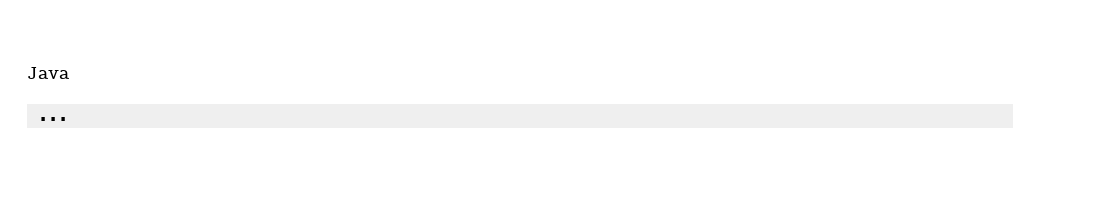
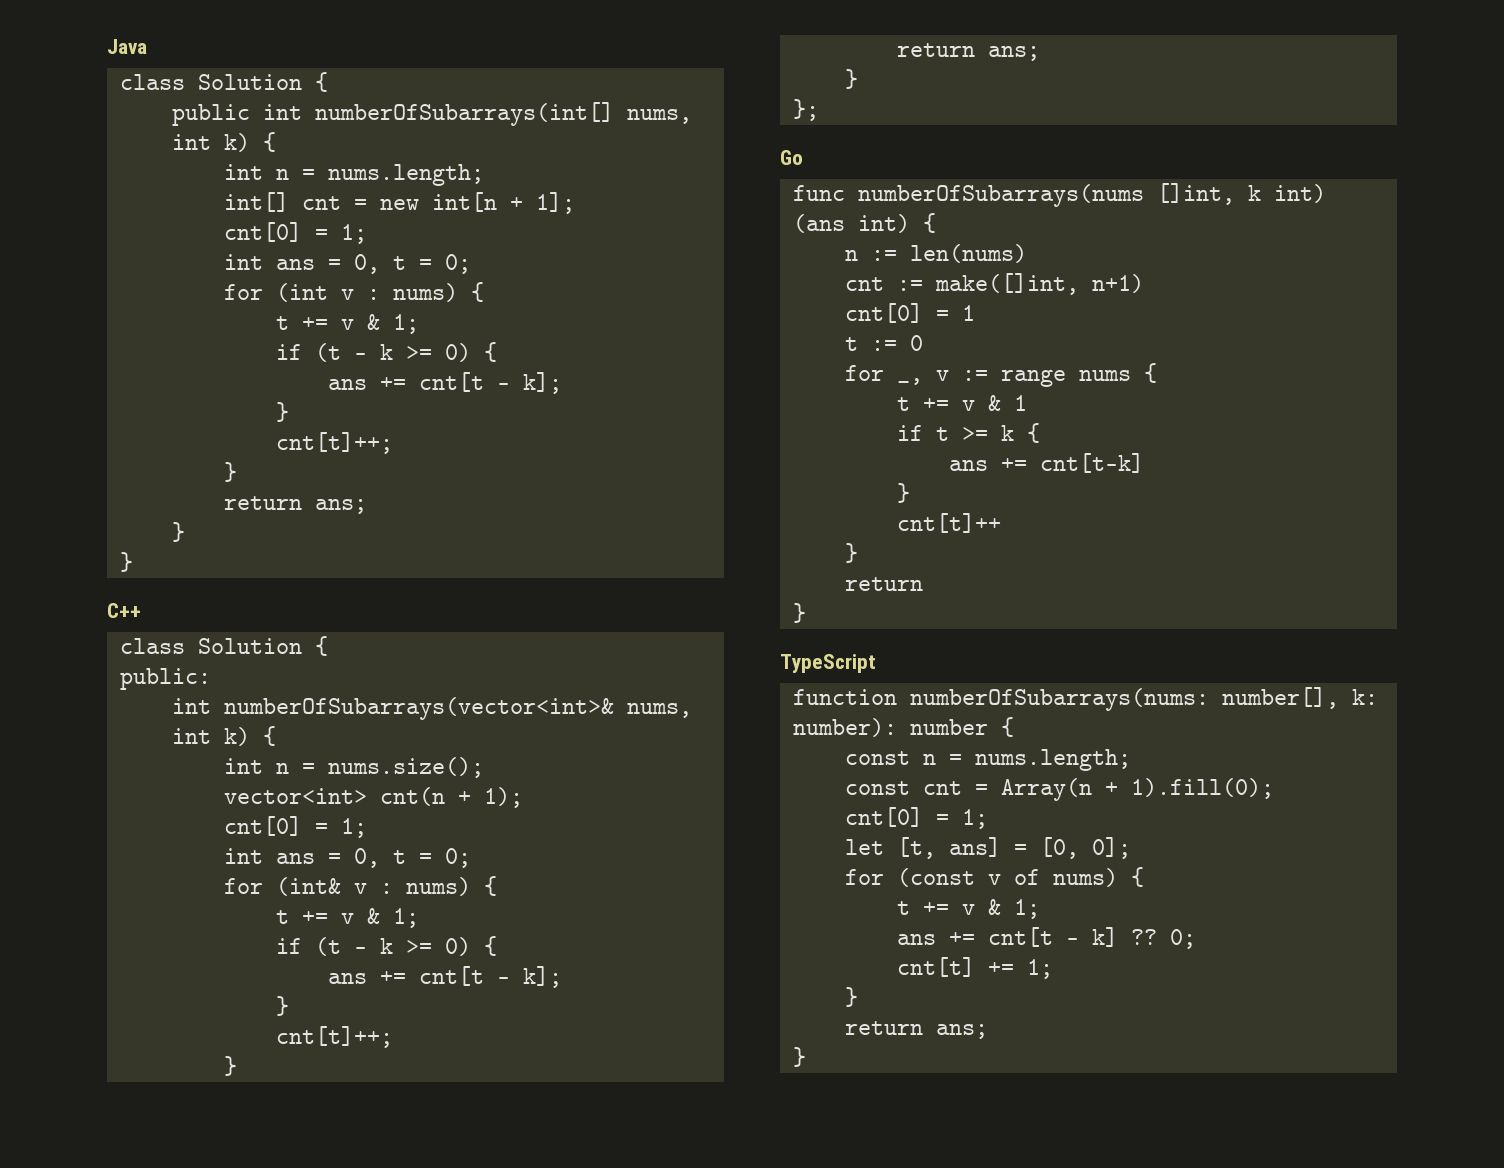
[37,117,68,121] ... -> [119,72,328,92] [171,102,692,126] [171,132,276,152] [223,164,484,186] [223,192,575,214] [223,222,367,244] [223,254,471,274] [223,282,484,302] [275,314,419,334] [275,342,497,362] [327,372,562,394] [275,402,289,422] [275,432,393,454] [223,462,237,482] [223,496,367,514] [171,522,185,542] [119,552,133,572] [107,603,141,618] [119,636,328,656] [119,668,211,690] [171,697,692,720] [171,726,276,746] [223,757,484,778] [223,787,523,808] [223,816,367,838] [223,848,471,868] [223,876,497,896] [275,908,419,928] [275,936,497,956] [327,966,562,988] [275,996,289,1016] [275,1026,393,1048] [223,1056,237,1076] [896,43,1040,61] [844,69,858,89] [792,99,819,121] [780,150,803,165] [792,183,1326,207] [792,213,936,233] [844,244,1027,263] [844,273,1144,295] [844,303,975,323] [844,335,923,351] [844,363,1157,387] [896,395,1027,411] [896,423,1040,443] [948,453,1144,473] [896,483,910,503] [896,513,1001,533] [844,543,858,563] [844,577,923,591] [792,603,806,623] [780,654,876,673] [792,687,1378,711] [792,717,1014,737] [844,749,1131,771] [844,778,1274,801] [844,807,988,829] [844,837,1131,859] [844,867,1144,887] [896,899,1040,919] [896,927,1196,949] [896,957,1053,979] [844,987,858,1007] [844,1021,988,1039] [792,1047,806,1067] class Solution { // public int numberOfSubarrays(int[] nums, int k) { // int n = nums.length; // int[] cnt = new int[n + 1]; // cnt[0] = 1; // int ans = 0, t = 0; // for (int v : nums) { // t += v & 1; // if (t - k >= 0) { // ans += cnt[t - k]; // } // cnt[t]++; // } // return ans; // } // } // C++ // class Solution { // public: // int numberOfSubarrays(vector<int>& nums, int k) { // int n = nums.size(); // vector<int> cnt(n + 1); // cnt[0] = 1; // int ans = 0, t = 0; // for (int& v : nums) { // t += v & 1; // if (t - k >= 0) { // ans += cnt[t - k]; // } // cnt[t]++; // } // return ans; // } // }; // Go // func numberOfSubarrays(nums []int, k int) (ans int) { // n := len(nums) // cnt := make([]int, n+1) // cnt[0] = 1 // t := 0 // for _, v := range nums { // t += v & 1 // if t >= k { // ans += cnt[t-k] // } // cnt[t]++ // } // return // } // TypeScript // function numberOfSubarrays(nums: number[], k: number): number { // const n = nums.length; // const cnt = Array(n + 1).fill(0); // cnt[0] = 1; // let [t, ans] = [0, 0]; // for (const v of nums) { // t += v & 1; // ans += cnt[t - k] ?? 0; // cnt[t] += 1; // } // return ans; // }

